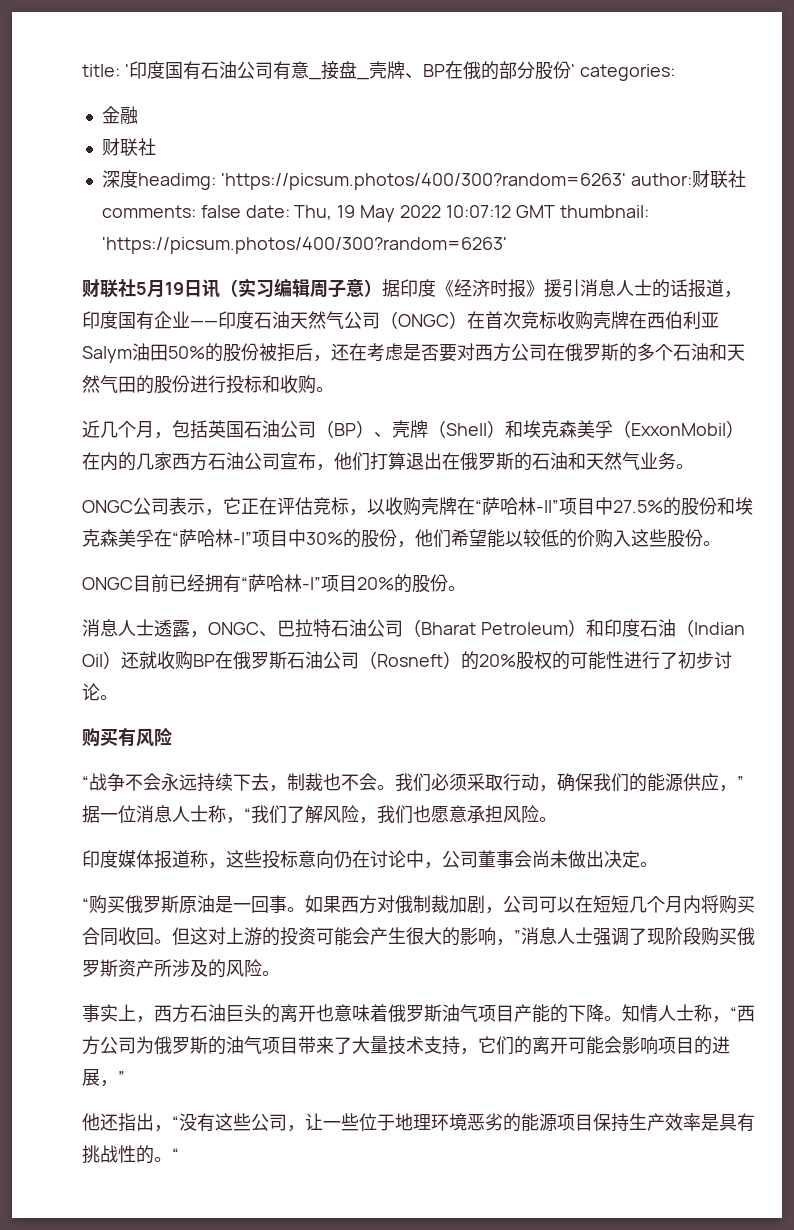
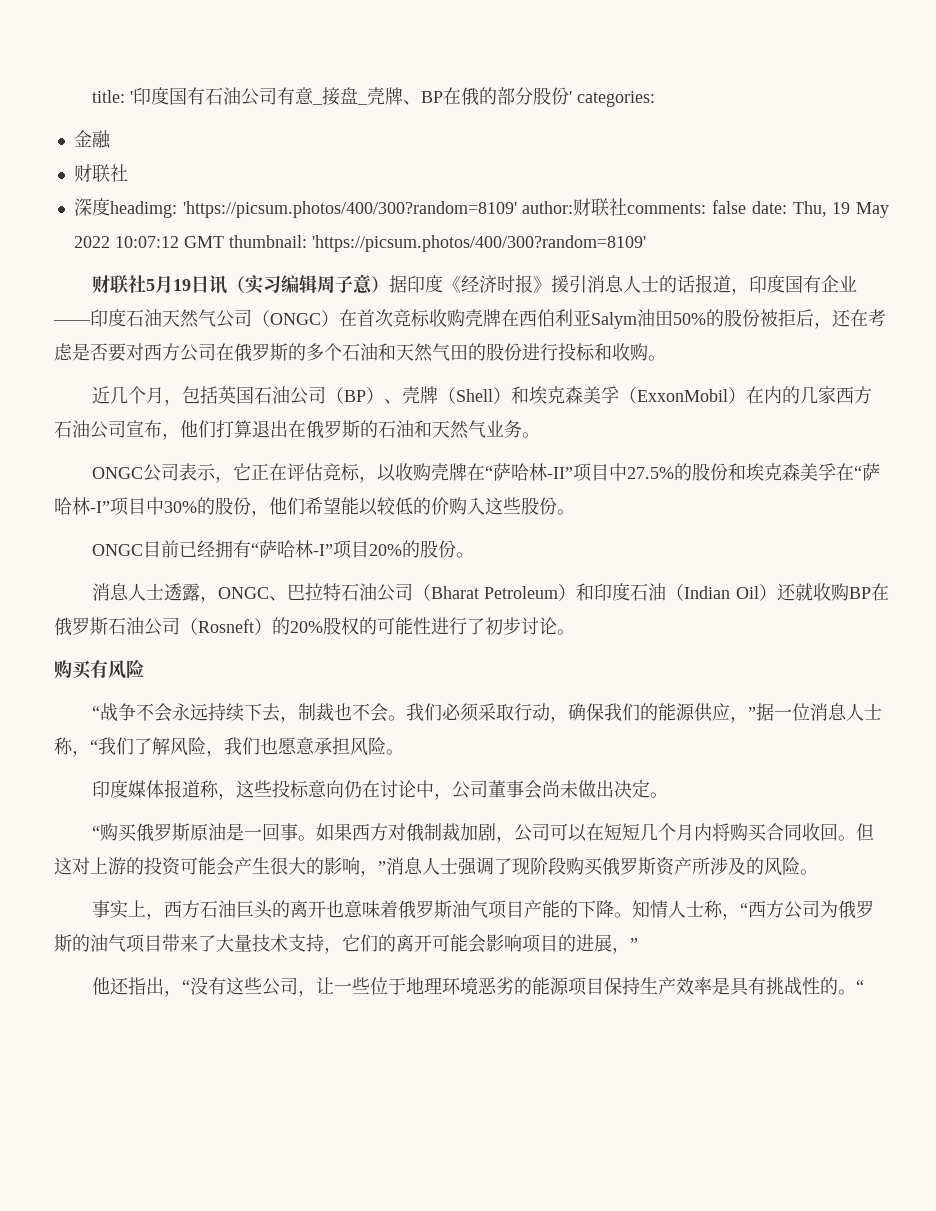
[220,173,626,190] 'https://picsum.photos/400/300?random=6263' -> [182,201,517,218] 'https://picsum.photos/400/300?random=8109'
[101,237,507,254] 'https://picsum.photos/400/300?random=6263' -> [311,235,646,252] 'https://picsum.photos/400/300?random=8109'

